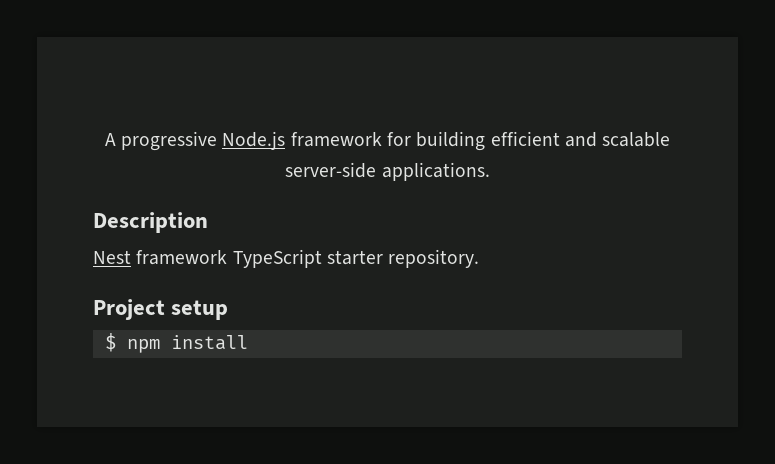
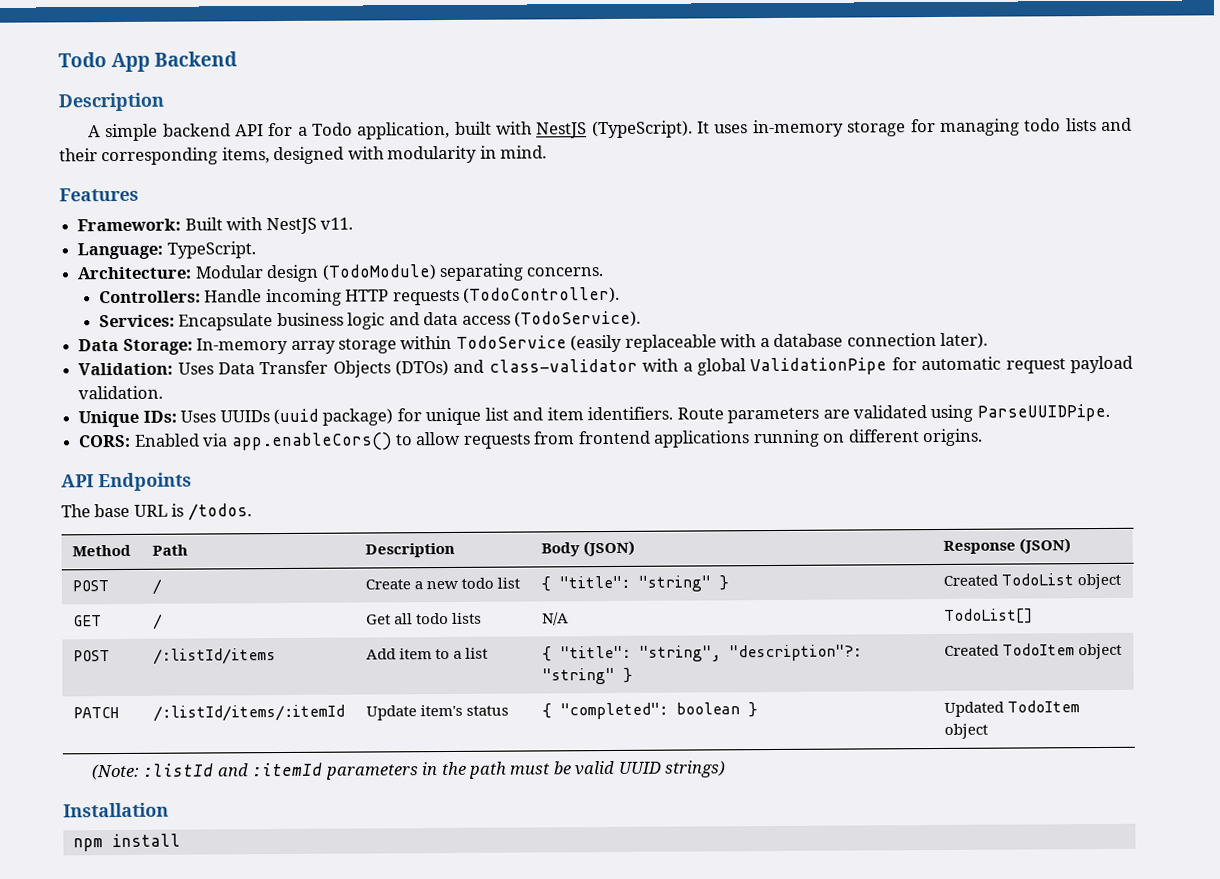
[104,131,671,151] [285,162,490,181] [93,212,208,233] [93,249,480,268] [93,299,229,320] [104,333,116,352] A progressive Node.js framework for building efficient and scalable server-side applications. // Description // Nest framework TypeScript starter repository. // Project setup // $ -> [58,51,239,73] [58,92,164,112] [87,117,1132,142] [59,145,548,166] [59,187,139,202] [77,217,353,235] [77,241,256,260] [77,263,605,283] [98,286,621,307] [98,310,641,331] [78,332,989,355] [78,355,1133,378] [78,385,164,400] [78,403,1110,428] [78,428,984,452] [61,472,192,492] [61,503,252,521] [71,544,131,557] [151,544,188,556] [364,542,455,558] [540,540,635,557] [942,538,1071,554] [71,580,109,592] [151,578,162,595] [364,577,520,590] [540,575,729,592] [942,573,1121,590] [72,615,102,627] [152,613,163,630] [365,612,482,625] [541,612,569,626] [943,608,1033,624] [72,650,110,662] [152,648,276,665] [365,647,488,660] [541,644,862,662] [541,667,633,685] [943,643,1122,660] [72,707,119,719] [152,704,345,722] [365,704,509,721] [541,702,758,720] [943,700,1080,717] [943,723,988,739] [90,760,727,781] [63,802,169,818] Todo App Backend // Description // A simple backend API for a Todo application, built with NestJS (TypeScript). It uses in-memory storage for managing todo lists and their corresponding items, designed with modularity in mind. // Features // Framework: Built with NestJS v11. // Language: TypeScript. // Architecture: Modular design (TodoModule) separating concerns. // Controllers: Handle incoming HTTP requests (TodoController). // Services: Encapsulate business logic and data access (TodoService). // Data Storage: In-memory array storage within TodoService (easily replaceable with a database connection later). // Validation: Uses Data Transfer Objects (DTOs) and class-validator with a global ValidationPipe for automatic request payload validation. // Unique IDs: Uses UUIDs (uuid package) for unique list and item identifiers. Route parameters are validated using ParseUUIDPipe. // CORS: Enabled via app.enableCors() to allow requests from frontend applications running on different origins. // API Endpoints // The base URL is /todos. // Method | Path | Description | Body (JSON) | Response (JSON) // POST | / | Create a new todo list | { "title": "string" } | Created TodoList object // GET | / | Get all todo lists | N/A | TodoList[] // POST | /:listId/items | Add item to a list | { "title": "string", "description"?: "string" } | Created TodoItem object // PATCH | /:listId/items/:itemId | Update item's status | { "completed": boolean } | Updated TodoItem object // (Note: :listId and :itemId parameters in the path must be valid UUID strings) // Installation //

